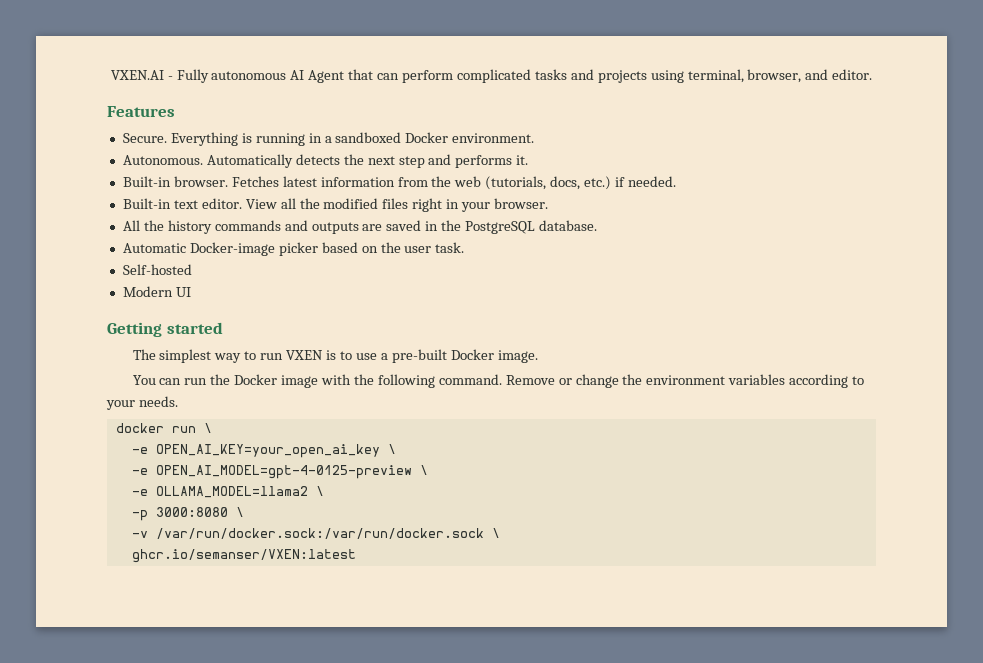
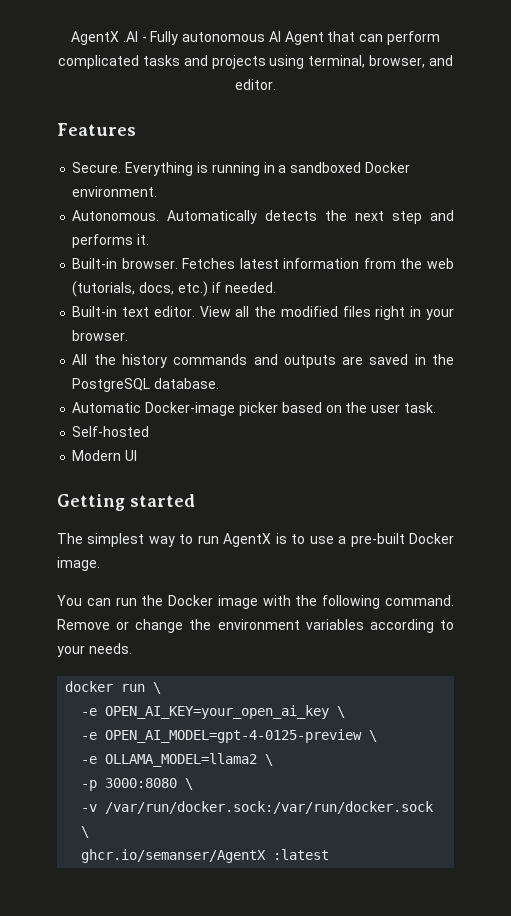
[110,70,164,80] VXEN.AI -> [70,31,138,45] AgentX .AI
[286,350,324,360] VXEN -> [223,533,272,547] AgentX
[131,549,356,563] ghcr.io/semanser/VXEN:latest -> [81,849,330,863] ghcr.io/semanser/AgentX :latest

